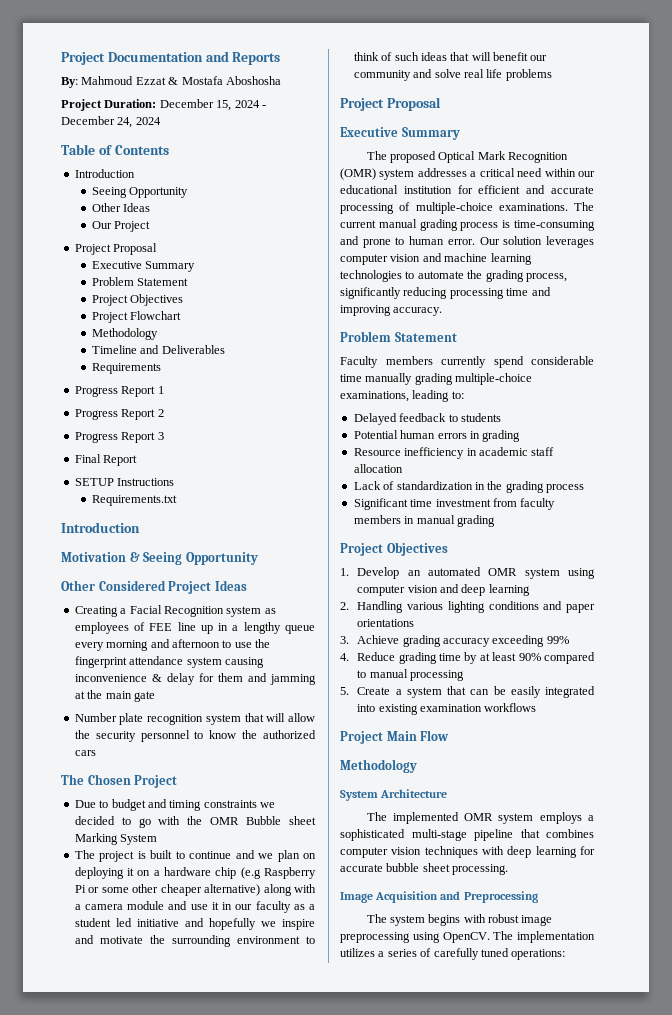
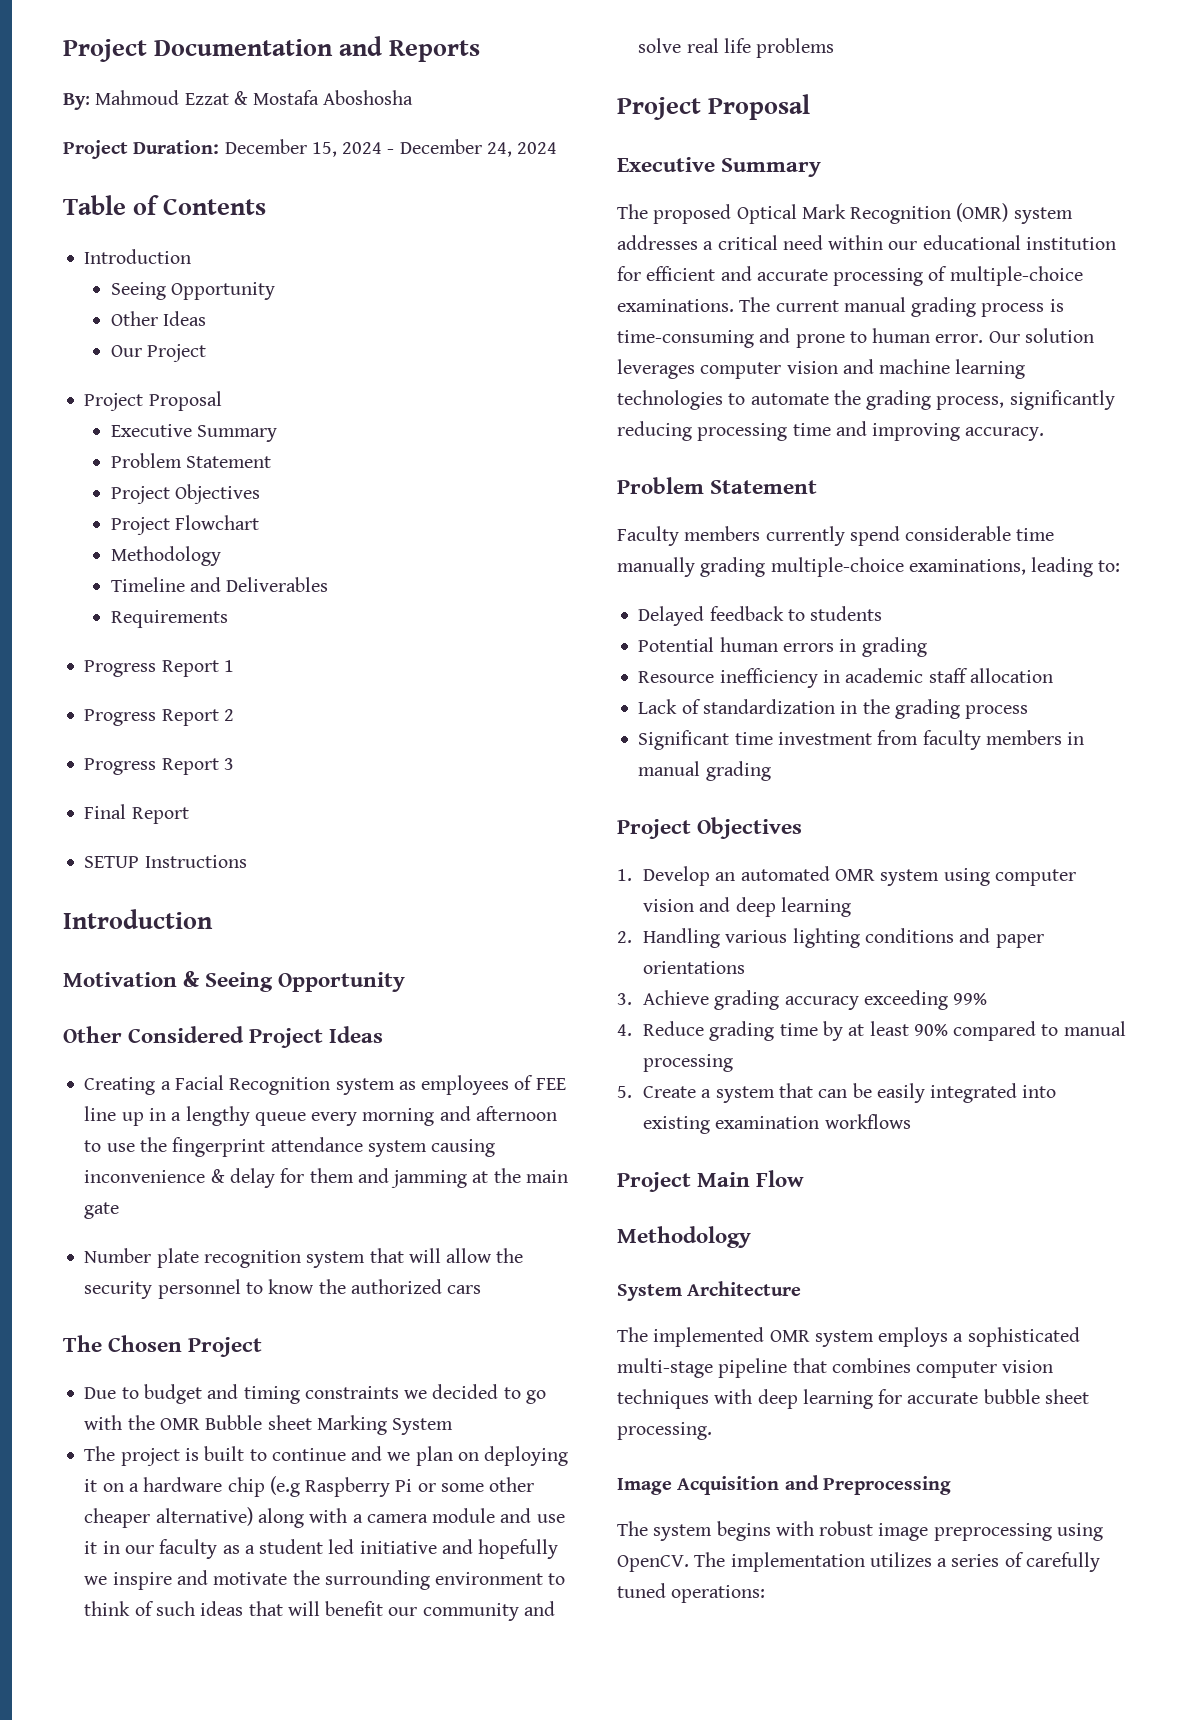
[92,495,178,506] // Requirements.txt -> (247, 861) none

